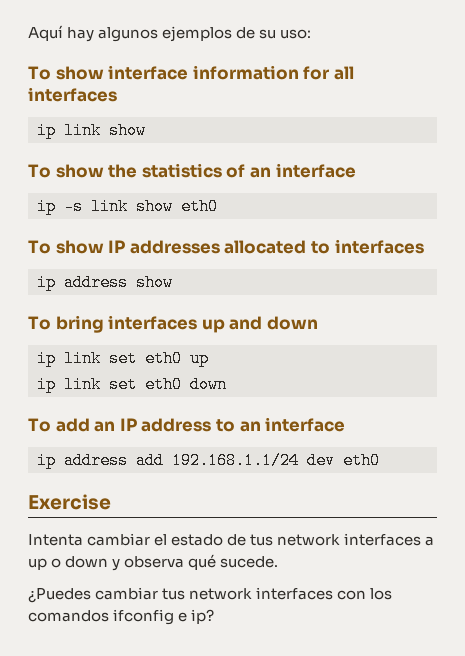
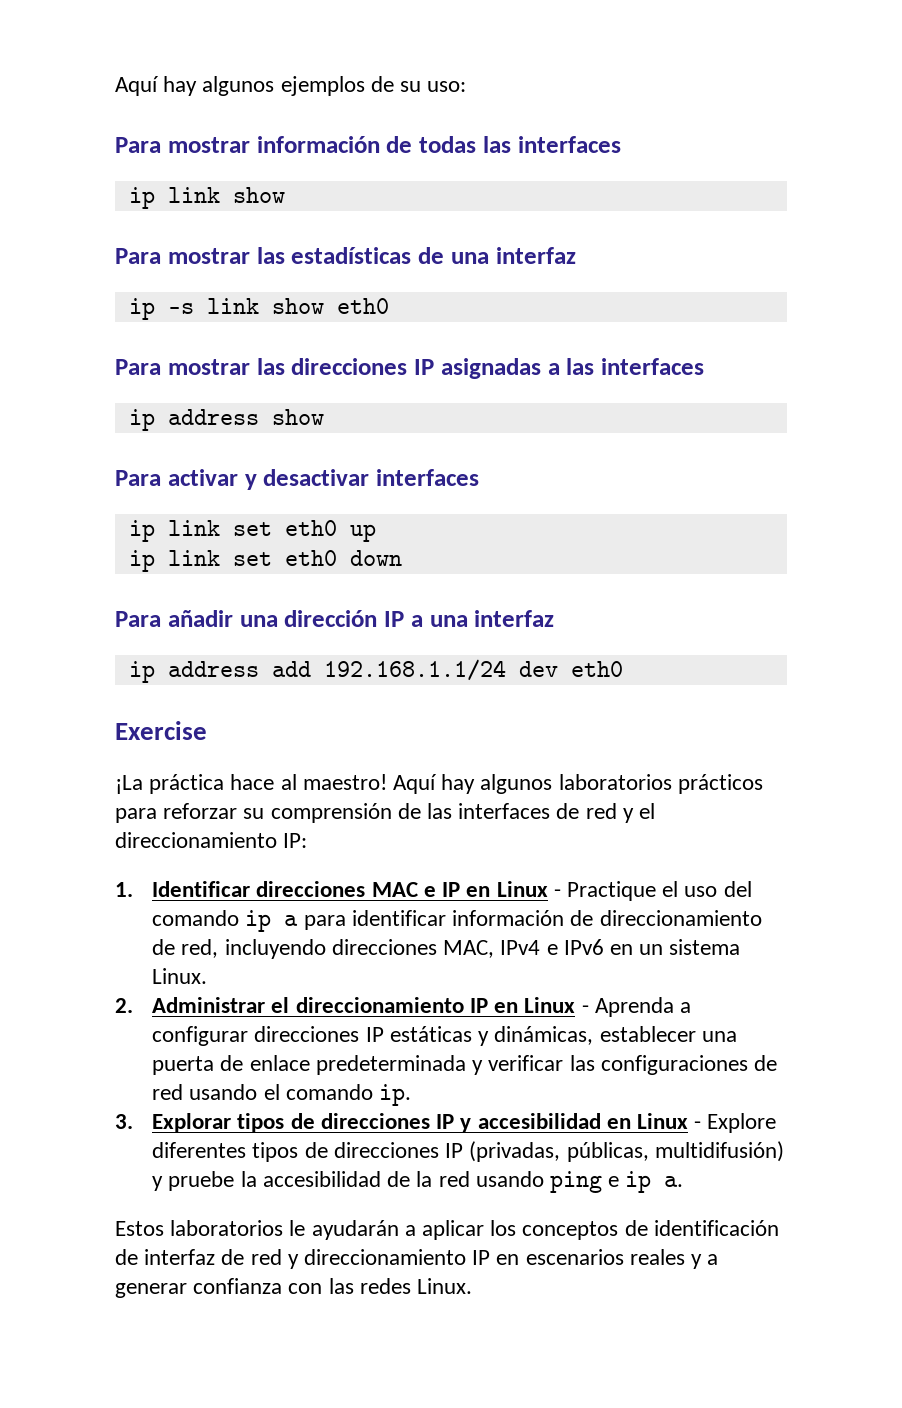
[28,65,354,80] [28,87,117,102] [37,122,146,139] [28,163,356,178] To show interface information for all interfaces // ip link show // To show the statistics of an interface -> [115,136,621,153] [128,187,285,209] [115,247,576,264] Para mostrar información de todas las interfaces // ip link show // Para mostrar las estadísticas de una interfaz
[28,239,424,254] [37,274,173,291] [28,315,318,333] To show IP addresses allocated to interfaces // ip address show // To bring interfaces up and down -> [115,358,704,379] [128,409,324,431] [115,469,479,490] Para mostrar las direcciones IP asignadas a las interfaces // ip address show // Para activar y desactivar interfaces
[28,417,346,432] To add an IP address to an interface -> [115,610,555,627] Para añadir una dirección IP a una interfaz
[28,533,435,546] [28,554,279,571] [28,587,393,603] [28,609,215,625] Intenta cambiar el estado de tus network interfaces a up o down y observa qué sucede. // ¿Puedes cambiar tus network interfaces con los comandos ifconfig e ip? -> [115,774,763,794] [115,803,656,823] [115,832,308,848] [115,881,752,901] [152,910,762,932] [152,939,741,959] [152,968,208,984] [115,997,691,1017] [152,1026,737,1046] [152,1055,777,1075] [152,1084,412,1106] [115,1113,777,1133] [152,1141,784,1162] [152,1171,684,1193] [115,1220,779,1240] [115,1249,719,1269] [115,1278,473,1298] ¡La práctica hace al maestro! Aquí hay algunos laboratorios prácticos para reforzar su comprensión de las interfaces de red y el direccionamiento IP: // 1. Identificar direcciones MAC e IP en Linux - Practique el uso del comando ip a para identificar información de direccionamiento de red, incluyendo direcciones MAC, IPv4 e IPv6 en un sistema Linux. // 2. Administrar el direccionamiento IP en Linux - Aprenda a configurar direcciones IP estáticas y dinámicas, establecer una puerta de enlace predeterminada y verificar las configuraciones de red usando el comando ip. // 3. Explorar tipos de direcciones IP y accesibilidad en Linux - Explore diferentes tipos de direcciones IP (privadas, públicas, multidifusión) y pruebe la accesibilidad de la red usando ping e ip a. // Estos laboratorios le ayudarán a aplicar los conceptos de identificación de interfaz de red y direccionamiento IP en escenarios reales y a generar confianza con las redes Linux.

